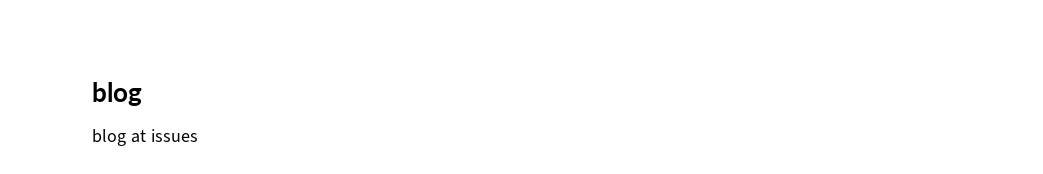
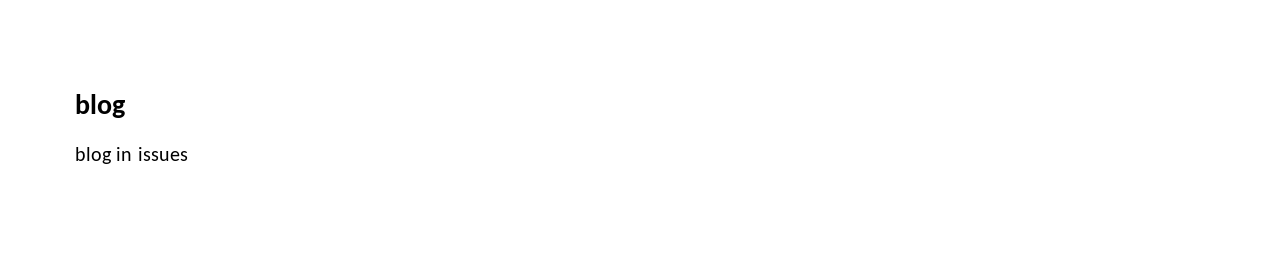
[130,130,146,143] at -> [116,147,133,161] in

